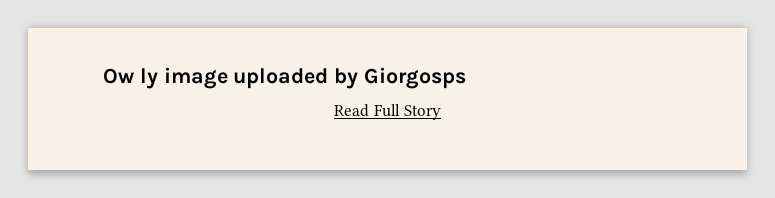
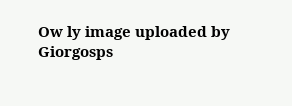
[334,104,441,120] // Read Full Story -> (113, 53) none

